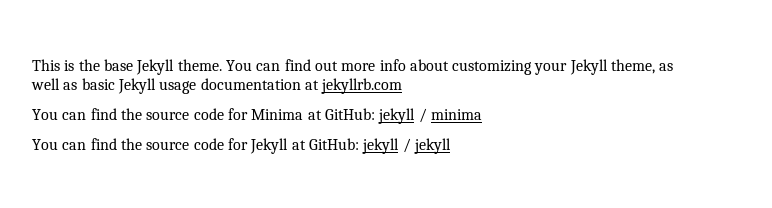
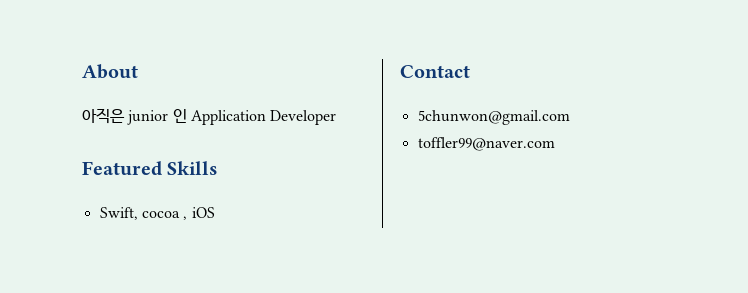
[32,59,674,75] [31,78,403,94] [32,108,482,124] [32,138,451,154] This is the base Jekyll theme. You can find out more info about customizing your Jekyll theme, as well as basic Jekyll usage documentation at jekyllrb.com // You can find the source code for Minima at GitHub: jekyll / minima // You can find the source code for Jekyll at GitHub: jekyll / jekyll -> [82,64,138,79] [82,108,337,125] [82,161,219,176] [99,207,215,220] [400,65,470,78] [417,110,570,125] [417,137,555,151] About // 아직은 junior 인 Application Developer // Featured Skills // Swift, cocoa , iOS // Contact // 5chunwon@gmail.com // toffler99@naver.com

